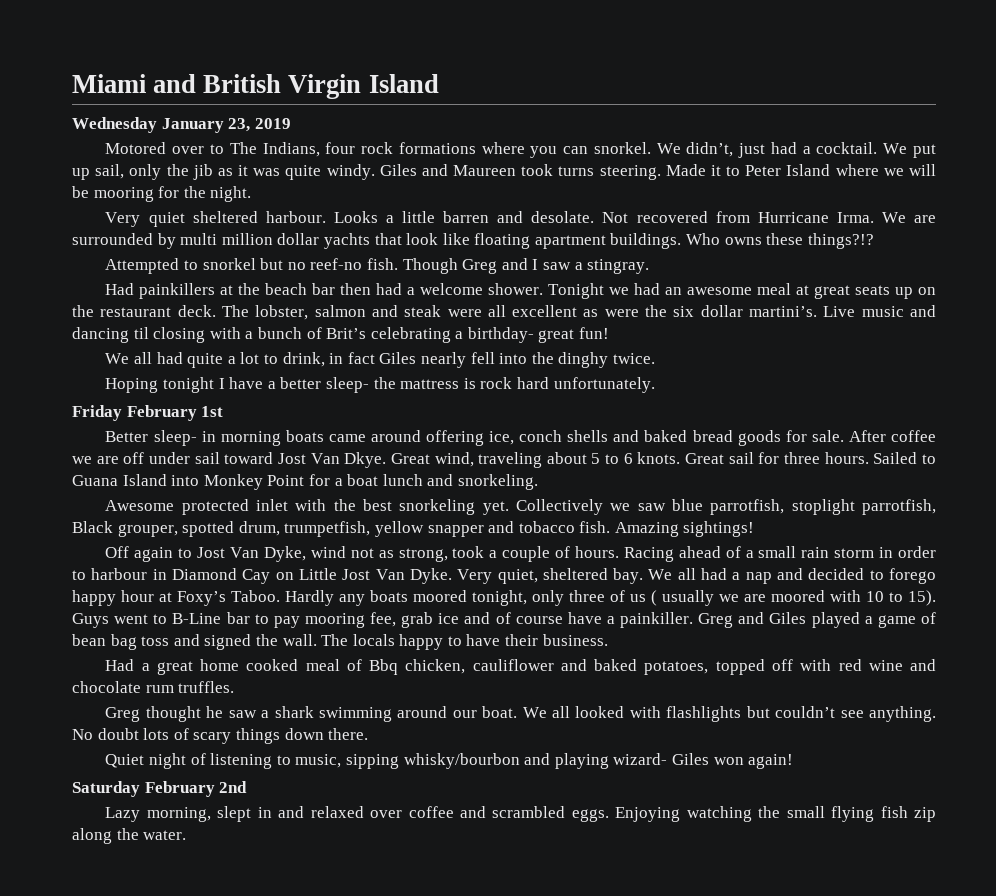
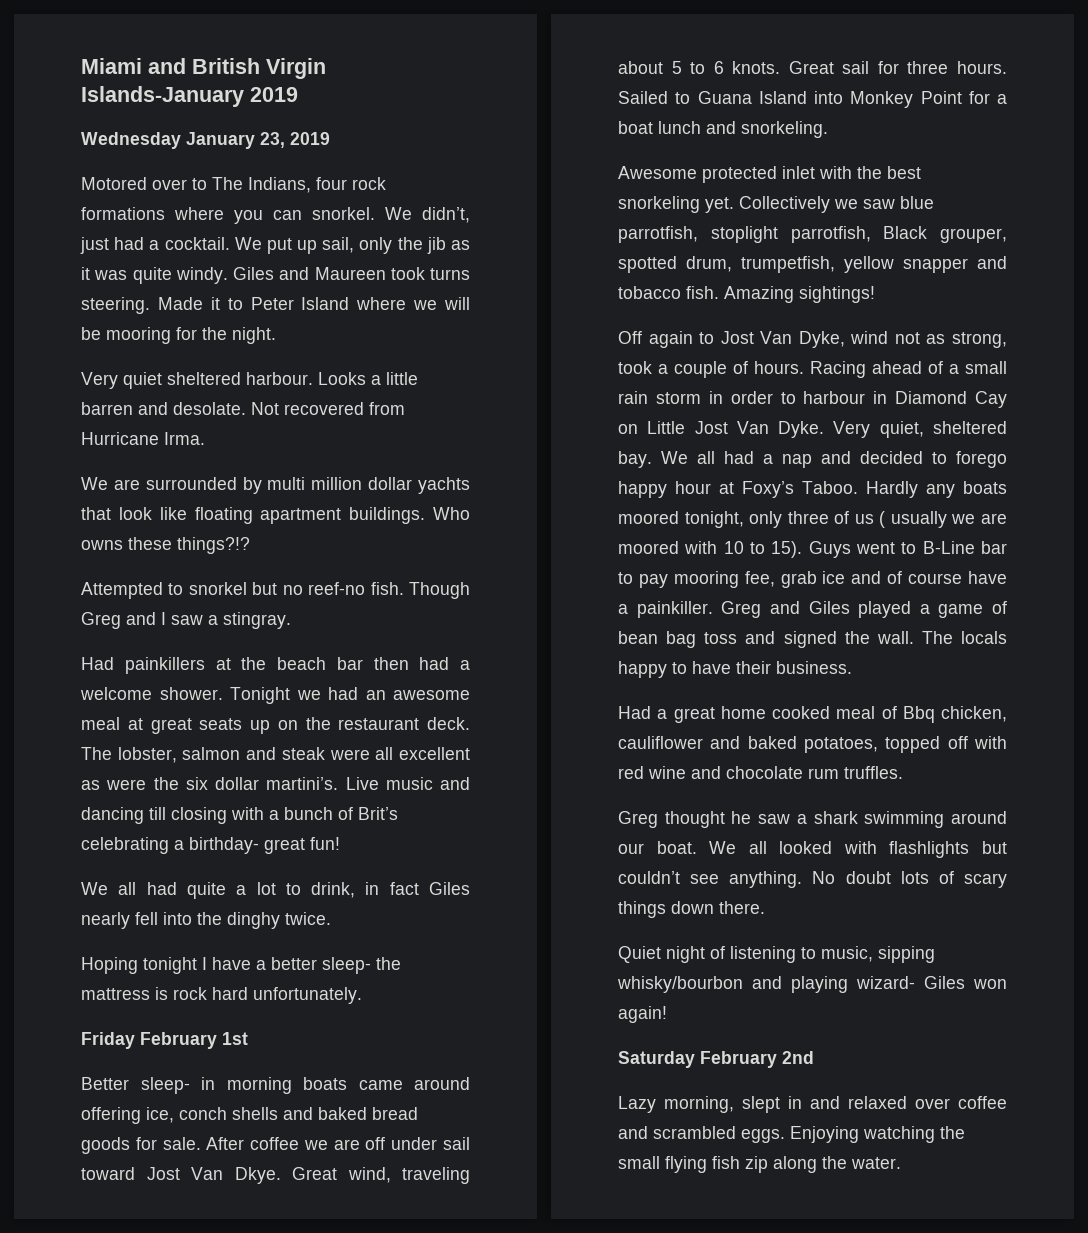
[368,74,439,93] Island -> [81,86,298,107] Islands-January 2019
(874, 217) none -> (205, 438) //
[133,327,149,339] til -> [149,807,166,820] till

